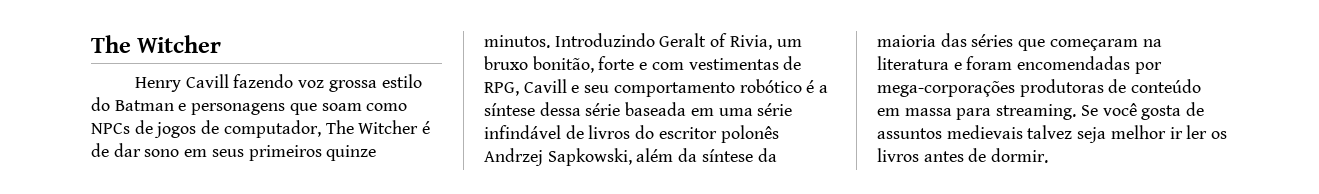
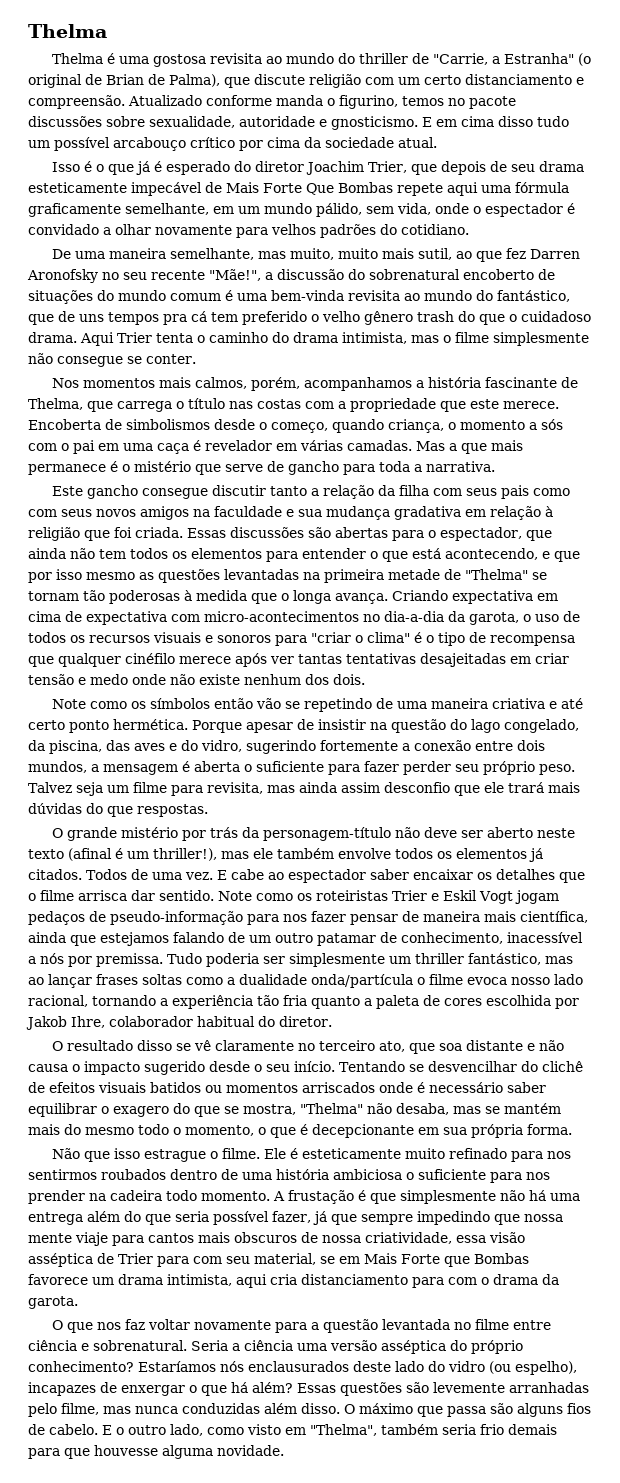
[91,35,222,53] [134,74,422,92] [91,97,408,115] [91,120,431,138] [91,143,377,161] [484,33,802,50] [484,56,802,73] [484,79,829,97] [484,102,793,116] [484,125,779,143] [484,148,777,166] [877,33,1162,51] [877,56,1162,74] [877,79,1202,97] [877,102,1205,120] [877,125,1228,143] [877,148,1049,163] The Witcher // Henry Cavill fazendo voz grossa estilo do Batman e personagens que soam como NPCs de jogos de computador, The Witcher é de dar sono em seus primeiros quinze minutos. Introduzindo Geralt of Rivia, um bruxo bonitão, forte e com vestimentas de RPG, Cavill e seu comportamento robótico é a síntese dessa série baseada em uma série infindável de livros do escritor polonês Andrzej Sapkowski, além da síntese da maioria das séries que começaram na literatura e foram encomendadas por mega-corporações produtoras de conteúdo em massa para streaming. Se você gosta de assuntos medievais talvez seja melhor ir ler os livros antes de dormir. -> [28,24,107,38] [52,53,592,67] [28,74,584,88] [28,95,516,109] [28,116,569,130] [28,137,437,151] [52,161,585,175] [28,182,569,196] [28,203,575,217] [28,224,469,238] [52,248,581,262] [27,269,555,283] [28,290,570,304] [28,311,591,325] [28,332,589,346] [28,353,196,367] [52,377,579,391] [28,398,559,412] [28,419,563,433] [28,440,523,454] [28,461,495,475] [52,485,571,499] [28,506,553,520] [28,527,552,541] [28,548,580,562] [28,569,547,583] [28,590,558,604] [28,611,580,625] [28,632,575,646] [28,653,569,667] [28,674,365,685] [52,698,584,712] [28,719,579,733] [28,740,545,754] [28,761,575,775] [28,782,580,796] [28,803,208,817] [52,827,576,841] [28,848,543,862] [28,869,585,883] [28,890,559,904] [28,911,588,925] [28,932,583,946] [28,953,573,967] [28,974,583,988] [28,995,579,1009] [26,1016,332,1030] [52,1040,565,1054] [28,1061,583,1075] [28,1082,546,1093] [28,1103,561,1117] [28,1124,572,1138] [52,1148,572,1162] [28,1169,550,1183] [28,1190,580,1204] [28,1211,563,1225] [28,1232,525,1246] [28,1253,529,1267] [28,1274,559,1288] [28,1296,78,1309] [52,1319,552,1333] [28,1340,523,1354] [28,1361,577,1375] [28,1382,589,1396] [28,1403,591,1417] [28,1424,557,1436] [28,1445,284,1459] Thelma // Thelma é uma gostosa revisita ao mundo do thriller de "Carrie, a Estranha" (o original de Brian de Palma), que discute religião com um certo distanciamento e compreensão. Atualizado conforme manda o figurino, temos no pacote discussões sobre sexualidade, autoridade e gnosticismo. E em cima disso tudo um possível arcabouço crítico por cima da sociedade atual. // Isso é o que já é esperado do diretor Joachim Trier, que depois de seu drama esteticamente impecável de Mais Forte Que Bombas repete aqui uma fórmula graficamente semelhante, em um mundo pálido, sem vida, onde o espectador é convidado a olhar novamente para velhos padrões do cotidiano. // De uma maneira semelhante, mas muito, muito mais sutil, ao que fez Darren Aronofsky no seu recente "Mãe!", a discussão do sobrenatural encoberto de situações do mundo comum é uma bem-vinda revisita ao mundo do fantástico, que de uns tempos pra cá tem preferido o velho gênero trash do que o cuidadoso drama. Aqui Trier tenta o caminho do drama intimista, mas o filme simplesmente não consegue se conter. // Nos momentos mais calmos, porém, acompanhamos a história fascinante de Thelma, que carrega o título nas costas com a propriedade que este merece. Encoberta de simbolismos desde o começo, quando criança, o momento a sós com o pai em uma caça é revelador em várias camadas. Mas a que mais permanece é o mistério que serve de gancho para toda a narrativa. // Este gancho consegue discutir tanto a relação da filha com seus pais como com seus novos amigos na faculdade e sua mudança gradativa em relação à religião que foi criada. Essas discussões são abertas para o espectador, que ainda não tem todos os elementos para entender o que está acontecendo, e que por isso mesmo as questões levantadas na primeira metade de "Thelma" se tornam tão poderosas à medida que o longa avança. Criando expectativa em cima de expectativa com micro-acontecimentos no dia-a-dia da garota, o uso de todos os recursos visuais e sonoros para "criar o clima" é o tipo de recompensa que qualquer cinéfilo merece após ver tantas tentativas desajeitadas em criar tensão e medo onde não existe nenhum dos dois. // Note como os símbolos então vão se repetindo de uma maneira criativa e até certo ponto hermética. Porque apesar de insistir na questão do lago congelado, da piscina, das aves e do vidro, sugerindo fortemente a conexão entre dois mundos, a mensagem é aberta o suficiente para fazer perder seu próprio peso. Talvez seja um filme para revisita, mas ainda assim desconfio que ele trará mais dúvidas do que respostas. // O grande mistério por trás da personagem-título não deve ser aberto neste texto (afinal é um thriller!), mas ele também envolve todos os elementos já citados. Todos de uma vez. E cabe ao espectador saber encaixar os detalhes que o filme arrisca dar sentido. Note como os roteiristas Trier e Eskil Vogt jogam pedaços de pseudo-informação para nos fazer pensar de maneira mais científica, ainda que estejamos falando de um outro patamar de conhecimento, inacessível a nós por premissa. Tudo poderia ser simplesmente um thriller fantástico, mas ao lançar frases soltas como a dualidade onda/partícula o filme evoca nosso lado racional, tornando a experiência tão fria quanto a paleta de cores escolhida por Jakob Ihre, colaborador habitual do diretor. // O resultado disso se vê claramente no terceiro ato, que soa distante e não causa o impacto sugerido desde o seu início. Tentando se desvencilhar do clichê de efeitos visuais batidos ou momentos arriscados onde é necessário saber equilibrar o exagero do que se mostra, "Thelma" não desaba, mas se mantém mais do mesmo todo o momento, o que é decepcionante em sua própria forma. // Não que isso estrague o filme. Ele é esteticamente muito refinado para nos sentirmos roubados dentro de uma história ambiciosa o suficiente para nos prender na cadeira todo momento. A frustação é que simplesmente não há uma entrega além do que seria possível fazer, já que sempre impedindo que nossa mente viaje para cantos mais obscuros de nossa criatividade, essa visão asséptica de Trier para com seu material, se em Mais Forte que Bombas favorece um drama intimista, aqui cria distanciamento para com o drama da garota. // O que nos faz voltar novamente para a questão levantada no filme entre ciência e sobrenatural. Seria a ciência uma versão asséptica do próprio conhecimento? Estaríamos nós enclausurados deste lado do vidro (ou espelho), incapazes de enxergar o que há além? Essas questões são levemente arranhadas pelo filme, mas nunca conduzidas além disso. O máximo que passa são alguns fios de cabelo. E o outro lado, como visto em "Thelma", também seria frio demais para que houvesse alguma novidade.

